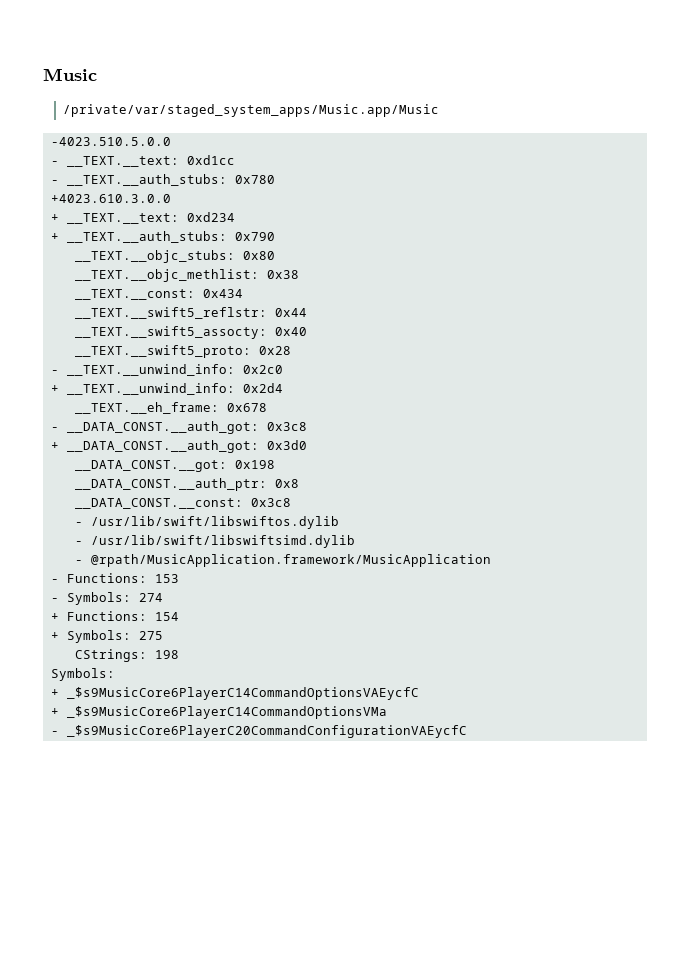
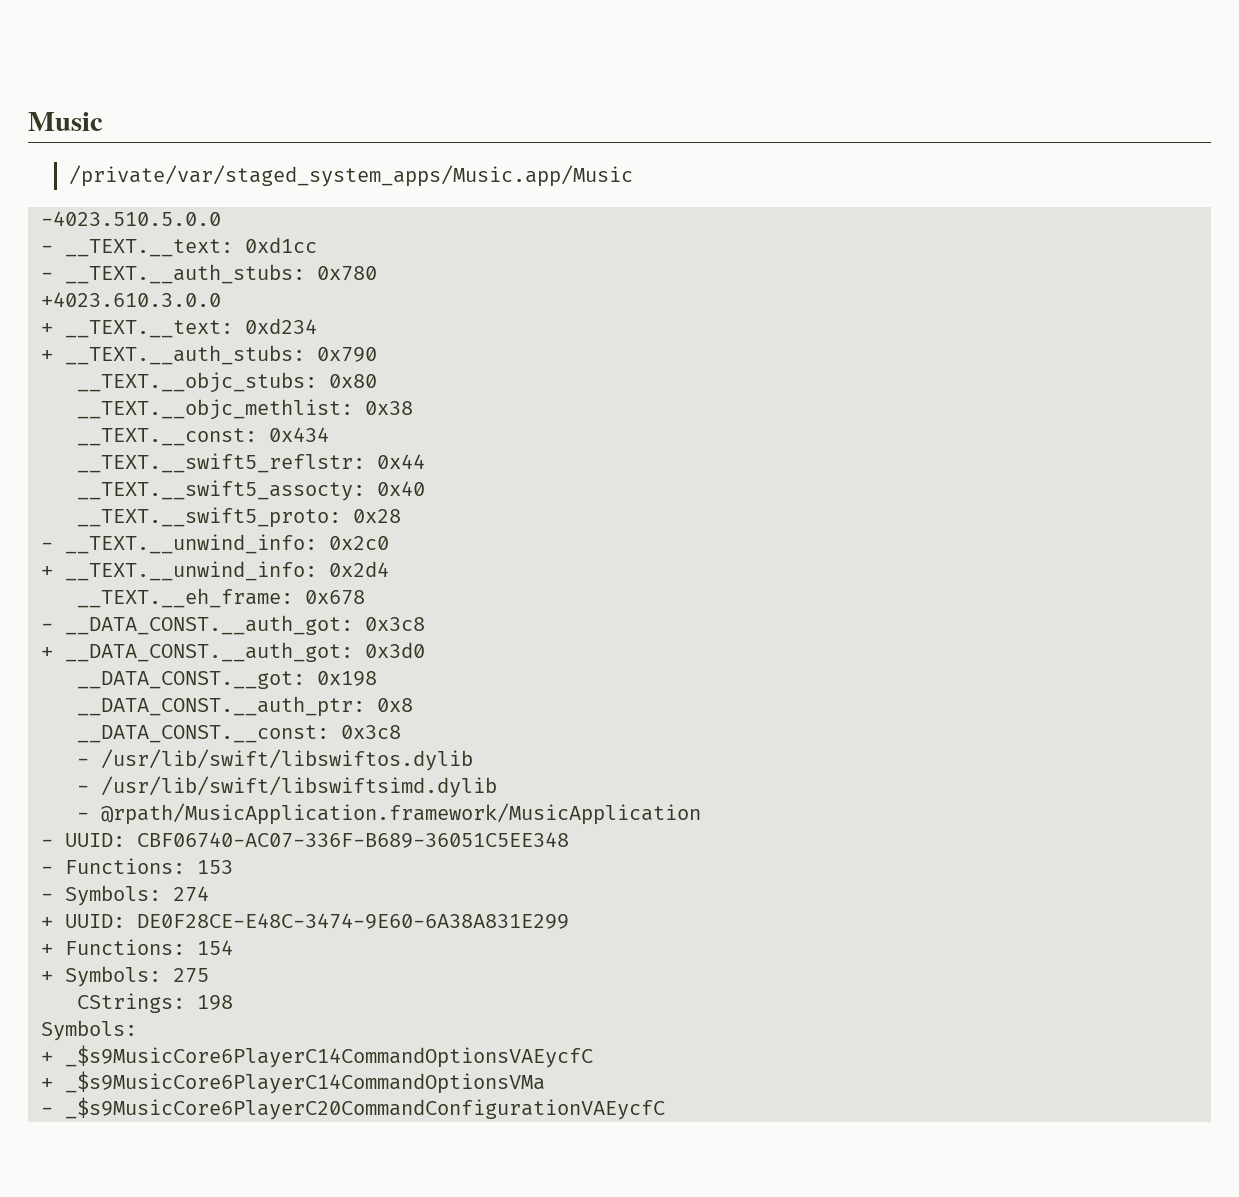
(491, 560) none -> [40,832,569,848] // - UUID: CBF06740-AC07-336F-B689-36051C5EE348
(163, 597) none -> [40,913,569,929] // + UUID: DE0F28CE-E48C-3474-9E60-6A38A831E299

